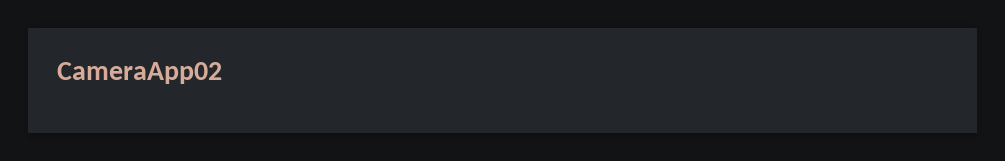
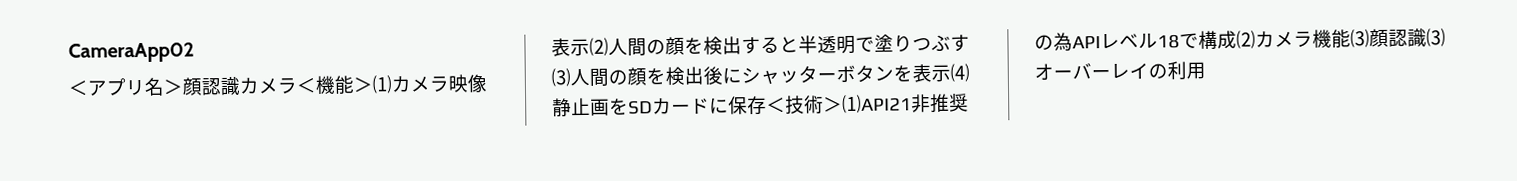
(222, 73) none -> [68,74,488,97] [551,34,970,57] [551,63,970,87] [552,93,969,117] [1034,28,1446,52] [1034,61,1206,80] // ＜アプリ名＞顔認識カメラ＜機能＞⑴カメラ映像表示⑵人間の顔を検出すると半透明で塗りつぶす⑶人間の顔を検出後にシャッターボタンを表示⑷静止画をSDカードに保存＜技術＞⑴API21非推奨の為APIレベル18で構成⑵カメラ機能⑶顔認識⑶オーバーレイの利用

